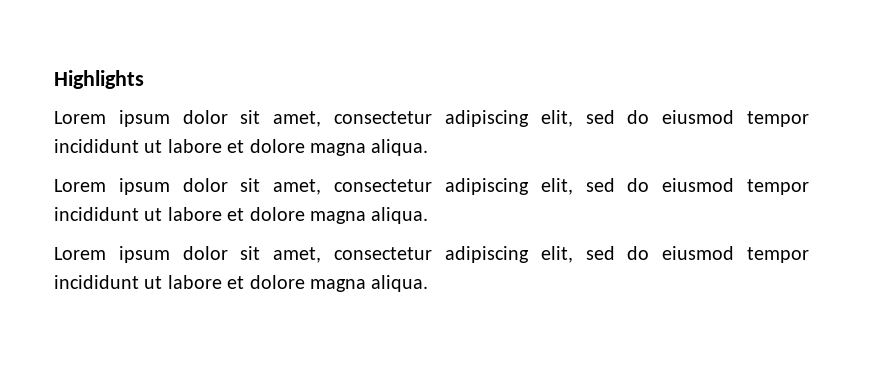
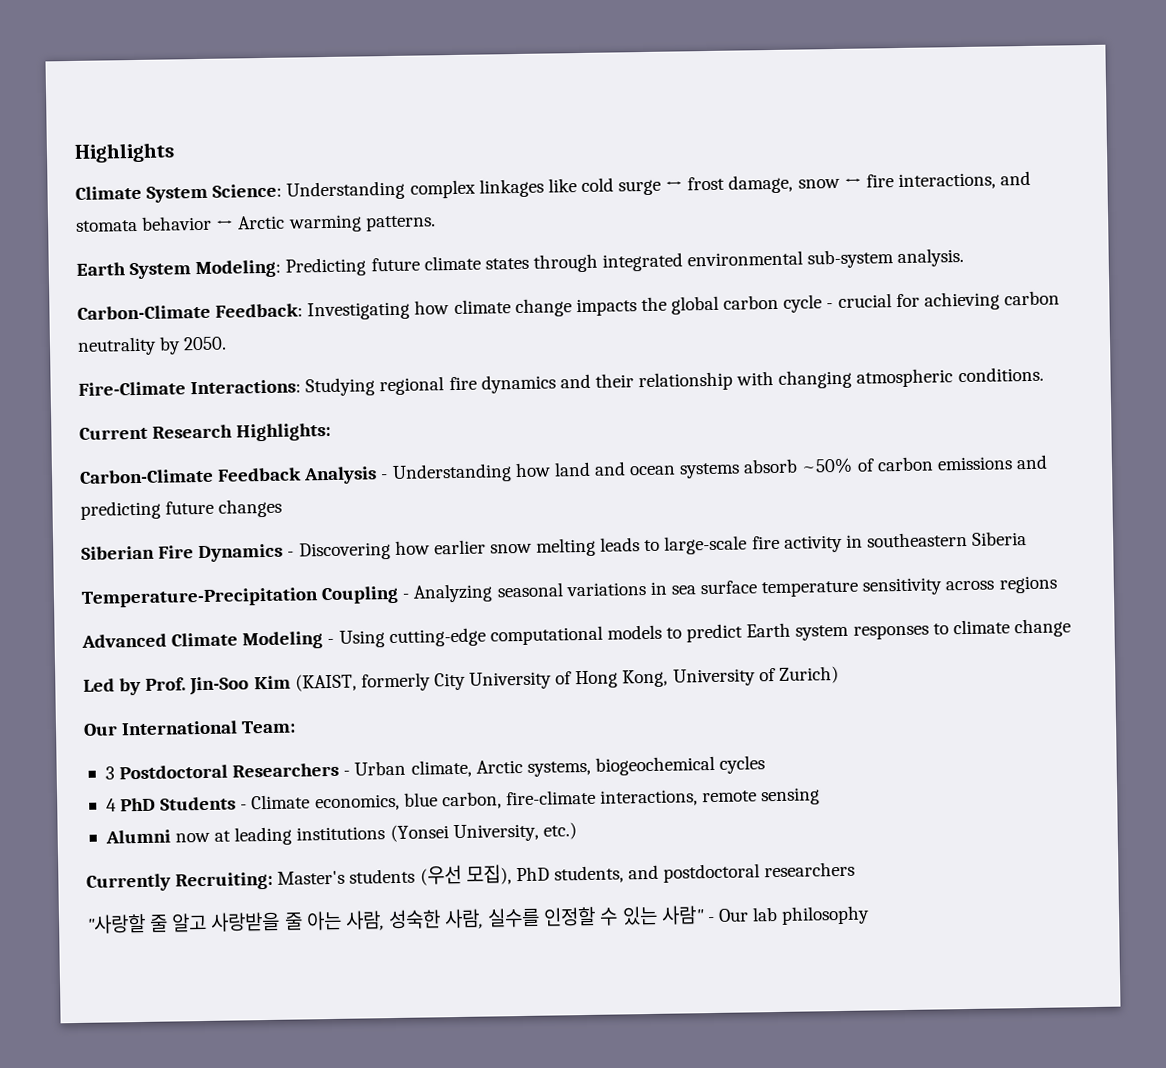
[54,110,810,127] [54,139,429,156] [54,178,810,195] [54,207,429,224] [54,246,810,263] [54,275,429,292] Lorem ipsum dolor sit amet, consectetur adipiscing elit, sed do eiusmod tempor incididunt ut labore et dolore magna aliqua. // Lorem ipsum dolor sit amet, consectetur adipiscing elit, sed do eiusmod tempor incididunt ut labore et dolore magna aliqua. // Lorem ipsum dolor sit amet, consectetur adipiscing elit, sed do eiusmod tempor incididunt ut labore et dolore magna aliqua. -> [75,170,1032,203] [76,214,436,233] [76,247,965,280] [77,290,1060,321] [77,336,228,356] [78,366,1044,397] [79,422,332,442] [79,454,1048,485] [80,498,283,520] [81,531,1028,563] [81,575,1057,608] [81,618,1071,650] [83,666,839,696] [83,720,297,736] [104,755,766,780] [105,787,821,812] [104,822,577,846] [86,861,856,892] [86,905,871,934] Climate System Science: Understanding complex linkages like cold surge ↔ frost damage, snow ↔ fire interactions, and stomata behavior ↔ Arctic warming patterns. // Earth System Modeling: Predicting future climate states through integrated environmental sub-system analysis. // Carbon-Climate Feedback: Investigating how climate change impacts the global carbon cycle - crucial for achieving carbon neutrality by 2050. // Fire-Climate Interactions: Studying regional fire dynamics and their relationship with changing atmospheric conditions. // Current Research Highlights: // Carbon-Climate Feedback Analysis - Understanding how land and ocean systems absorb ~50% of carbon emissions and predicting future changes // Siberian Fire Dynamics - Discovering how earlier snow melting leads to large-scale fire activity in southeastern Siberia // Temperature-Precipitation Coupling - Analyzing seasonal variations in sea surface temperature sensitivity across regions // Advanced Climate Modeling - Using cutting-edge computational models to predict Earth system responses to climate change // Led by Prof. Jin-Soo Kim (KAIST, formerly City University of Hong Kong, University of Zurich) // Our International Team: // 3 Postdoctoral Researchers - Urban climate, Arctic systems, biogeochemical cycles // 4 PhD Students - Climate economics, blue carbon, fire-climate interactions, remote sensing // Alumni now at leading institutions (Yonsei University, etc.) // Currently Recruiting: Master's students (우선 모집), PhD students, and postdoctoral researchers // "사랑할 줄 알고 사랑받을 줄 아는 사람, 성숙한 사람, 실수를 인정할 수 있는 사람" - Our lab philosophy

